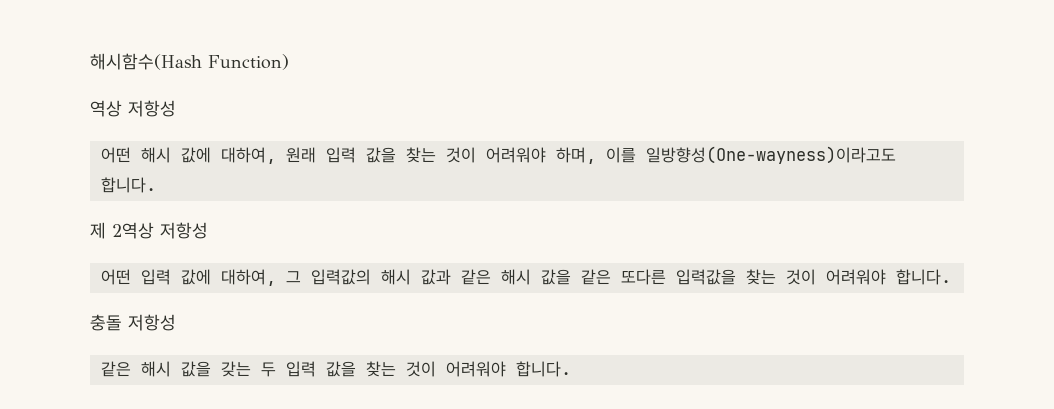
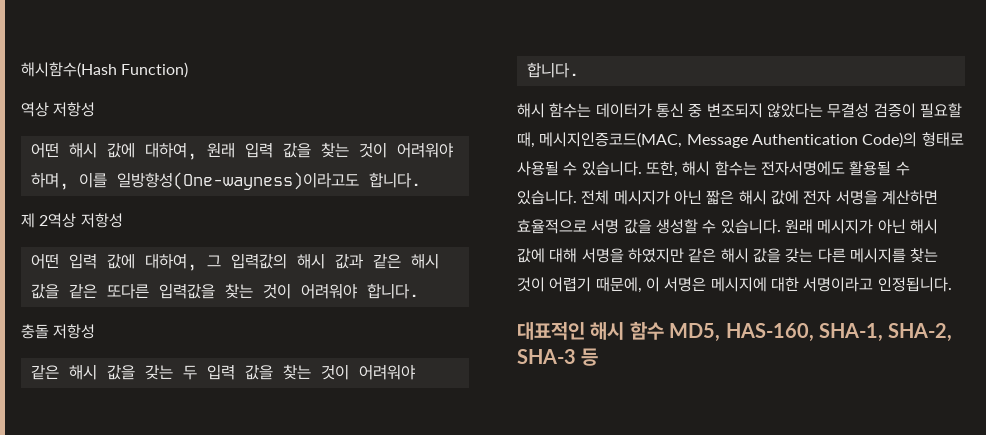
(571, 369) none -> [517,103,962,118] [517,132,964,148] [517,161,910,177] [517,190,938,205] [517,219,938,234] [517,248,939,263] [517,277,952,293] [517,321,953,342] [517,348,599,366] // 해시 함수는 데이터가 통신 중 변조되지 않았다는 무결성 검증이 필요할 때, 메시지인증코드(MAC, Message Authentication Code)의 형태로 사용될 수 있습니다. 또한, 해시 함수는 전자서명에도 활용될 수 있습니다. 전체 메시지가 아닌 짧은 해시 값에 전자 서명을 계산하면 효율적으로 서명 값을 생성할 수 있습니다. 원래 메시지가 아닌 해시 값에 대해 서명을 하였지만 같은 해시 값을 갖는 다른 메시지를 찾는 것이 어렵기 때문에, 이 서명은 메시지에 대한 서명이라고 인정됩니다. // 대표적인 해시 함수 MD5, HAS-160, SHA-1, SHA-2, SHA-3 등

